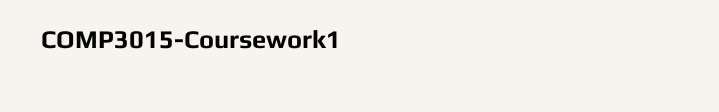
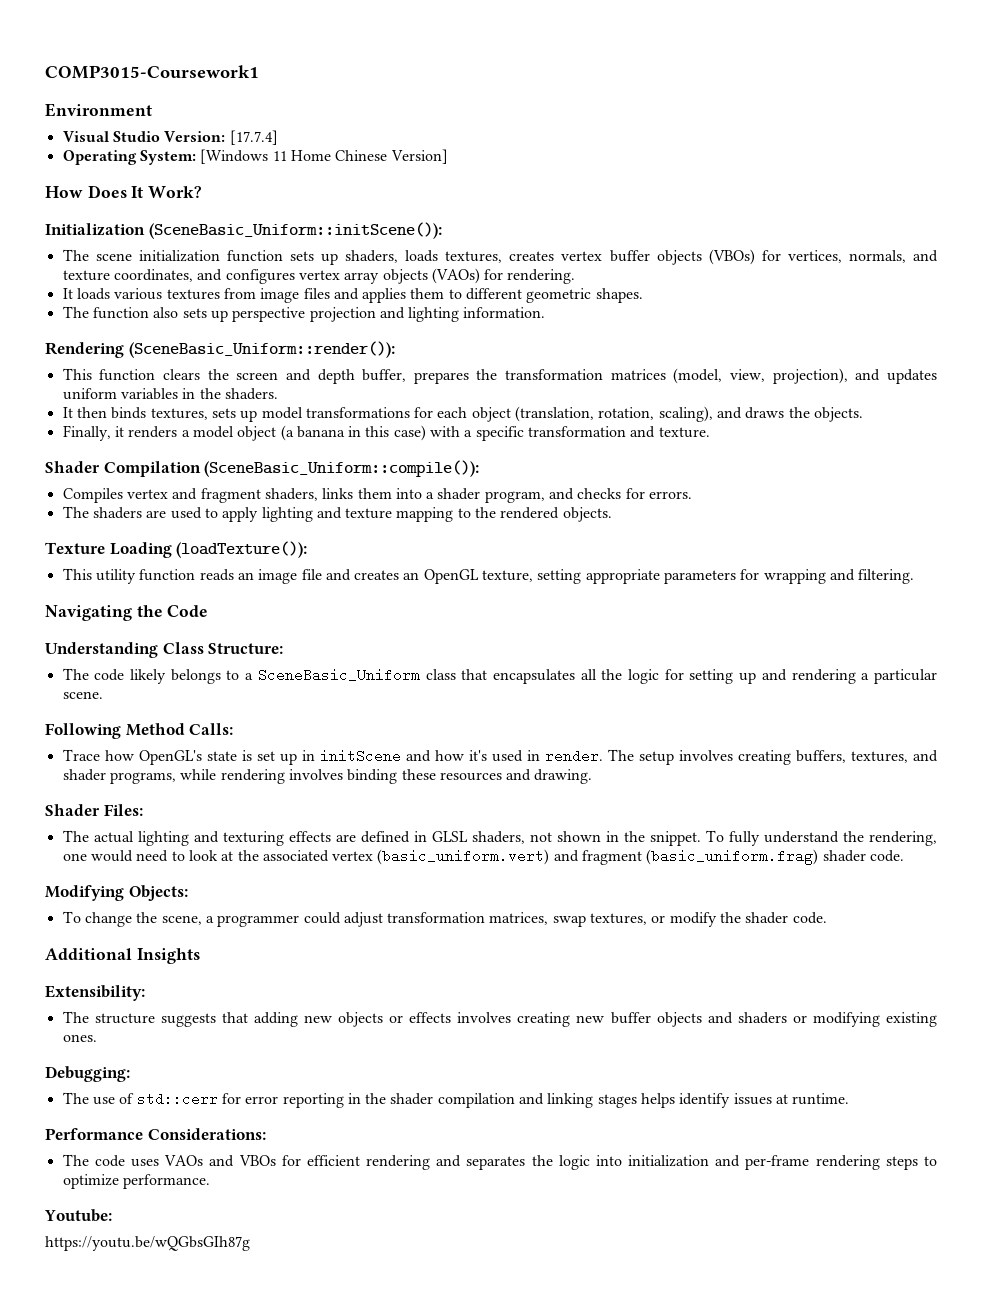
(341, 39) none -> [45,103,152,117] [62,130,278,145] [62,149,448,165] [45,185,203,198] [45,222,442,239] [62,249,939,265] [62,268,576,284] [62,288,643,303] [62,306,546,322] [45,341,395,358] [62,368,937,384] [62,388,278,400] [62,406,864,422] [62,425,710,441] [45,460,480,477] [62,488,693,503] [62,506,612,522] [45,541,308,558] [62,568,915,584] [45,605,209,621] [45,642,284,658] [62,668,937,684] [62,691,103,699] [45,723,234,739] [62,749,938,765] [62,769,593,784] [45,804,143,816] [62,830,937,846] [62,849,905,865] [45,885,188,901] [62,911,827,927] [45,948,200,964] [45,985,145,1001] [62,1011,937,1027] [62,1034,97,1042] [45,1066,130,1082] [62,1092,850,1108] [45,1128,266,1140] [62,1154,938,1170] [62,1174,210,1189] [44,1209,112,1222] [45,1236,250,1251] // Environment // Visual Studio Version: [17.7.4] // Operating System: [Windows 11 Home Chinese Version] // How Does It Work? // Initialization (SceneBasic_Uniform::initScene()): // The scene initialization function sets up shaders, loads textures, creates vertex buffer objects (VBOs) for vertices, normals, and texture coordinates, and configures vertex array objects (VAOs) for rendering. // It loads various textures from image files and applies them to different geometric shapes. // The function also sets up perspective projection and lighting information. // Rendering (SceneBasic_Uniform::render()): // This function clears the screen and depth buffer, prepares the transformation matrices (model, view, projection), and updates uniform variables in the shaders. // It then binds textures, sets up model transformations for each object (translation, rotation, scaling), and draws the objects. // Finally, it renders a model object (a banana in this case) with a specific transformation and texture. // Shader Compilation (SceneBasic_Uniform::compile()): // Compiles vertex and fragment shaders, links them into a shader program, and checks for errors. // The shaders are used to apply lighting and texture mapping to the rendered objects. // Texture Loading (loadTexture()): // This utility function reads an image file and creates an OpenGL texture, setting appropriate parameters for wrapping and filtering. // Navigating the Code // Understanding Class Structure: // The code likely belongs to a SceneBasic_Uniform class that encapsulates all the logic for setting up and rendering a particular scene. // Following Method Calls: // Trace how OpenGL's state is set up in initScene and how it's used in render. The setup involves creating buffers, textures, and shader programs, while rendering involves binding these resources and drawing. // Shader Files: // The actual lighting and texturing effects are defined in GLSL shaders, not shown in the snippet. To fully understand the rendering, one would need to look at the associated vertex (basic_uniform.vert) and fragment (basic_uniform.frag) shader code. // Modifying Objects: // To change the scene, a programmer could adjust transformation matrices, swap textures, or modify the shader code. // Additional Insights // Extensibility: // The structure suggests that adding new objects or effects involves creating new buffer objects and shaders or modifying existing ones. // Debugging: // The use of std::cerr for error reporting in the shader compilation and linking stages helps identify issues at runtime. // Performance Considerations: // The code uses VAOs and VBOs for efficient rendering and separates the logic into initialization and per-frame rendering steps to optimize performance. // Youtube: // https://youtu.be/wQGbsGIh87g

